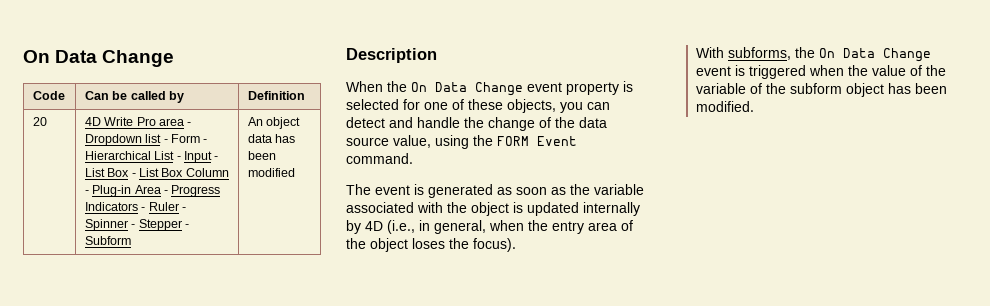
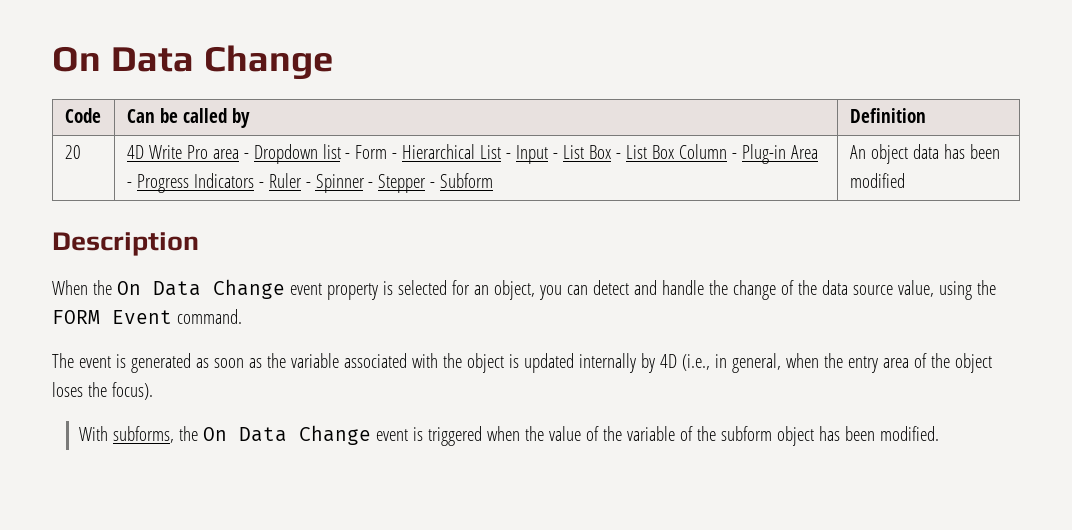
[424,99,556,113] one of these objects, -> [473,280,535,300] an object,

